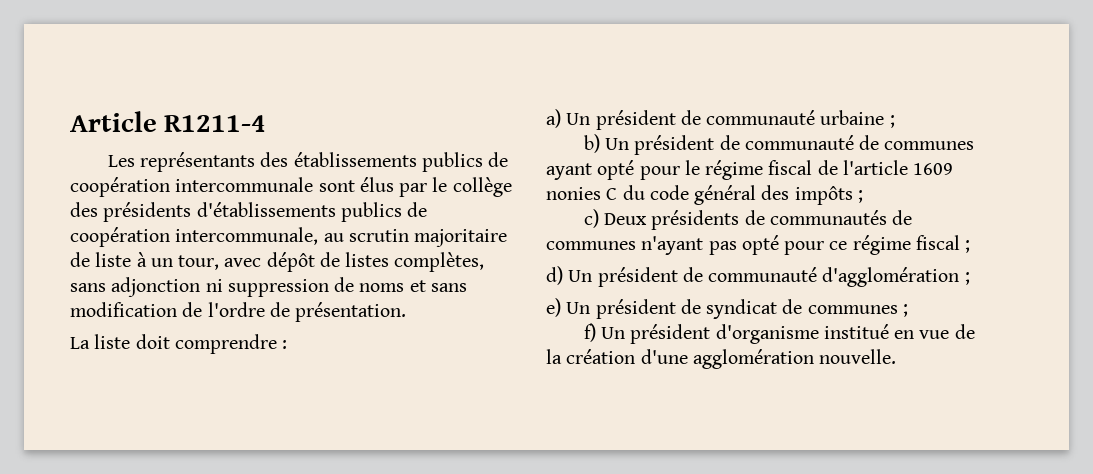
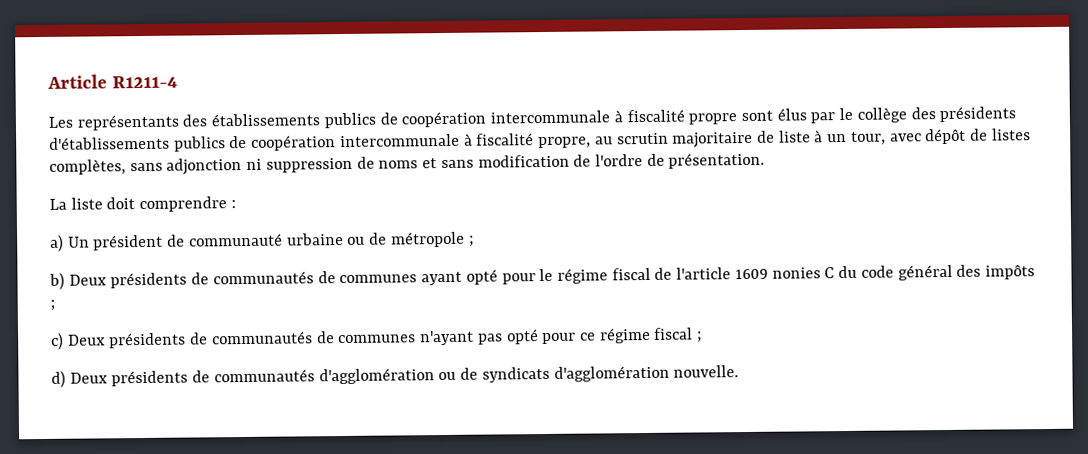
(314, 184) none -> [613,109,738,125] à fiscalité propre
[175,227,319,245] intercommunale, -> [339,133,592,149] intercommunale à fiscalité propre,
(885, 117) none -> [347,231,465,248] ou de métropole
[605,135,854,155] Un président de communauté -> [68,271,314,289] Deux présidents de communautés
[568,267,970,287] [546,298,908,319] [583,323,975,344] [546,349,814,369] Un président de communauté d'agglomération ; // e) Un président de syndicat de communes ; // f) Un président d'organisme institué en vue de la création d'une agglomération -> [69,365,670,387] Deux présidents de communautés d'agglomération ou de syndicats d'agglomération

